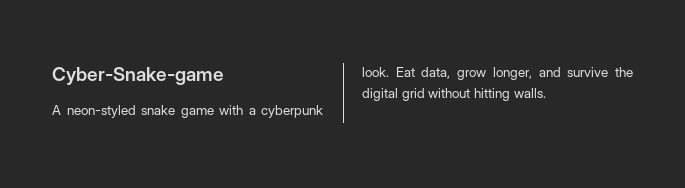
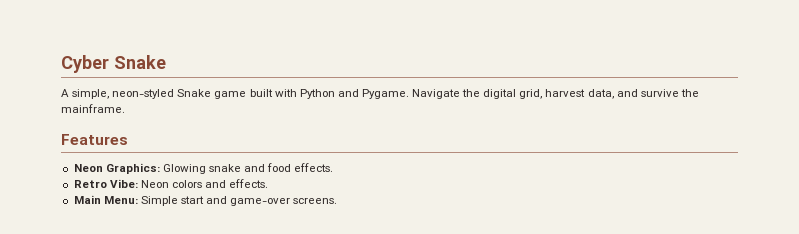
[52,67,224,85] Cyber-Snake-game -> [61,55,166,73] Cyber Snake
[66,105,323,118] [362,67,633,80] [362,88,546,101] neon-styled snake game with a cyberpunk look. Eat data, grow longer, and survive the digital grid without hitting walls. -> [72,89,699,99] [61,104,125,113] [61,134,128,145] [73,163,334,174] [73,179,269,188] [73,195,338,206] simple, neon-styled Snake game built with Python and Pygame. Navigate the digital grid, harvest data, and survive the mainframe. // Features // Neon Graphics: Glowing snake and food effects. // Retro Vibe: Neon colors and effects. // Main Menu: Simple start and game-over screens.

